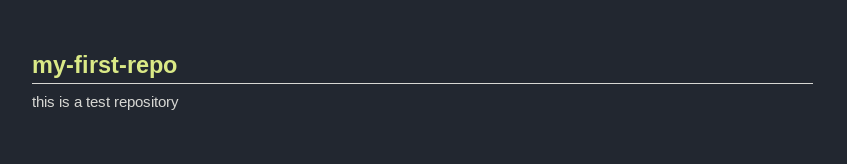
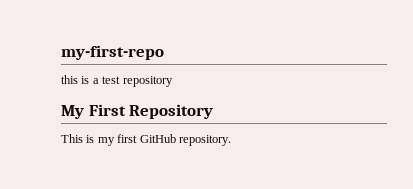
(180, 103) none -> [61,104,214,119] [61,134,231,146] // My First Repository // This is my first GitHub repository.

